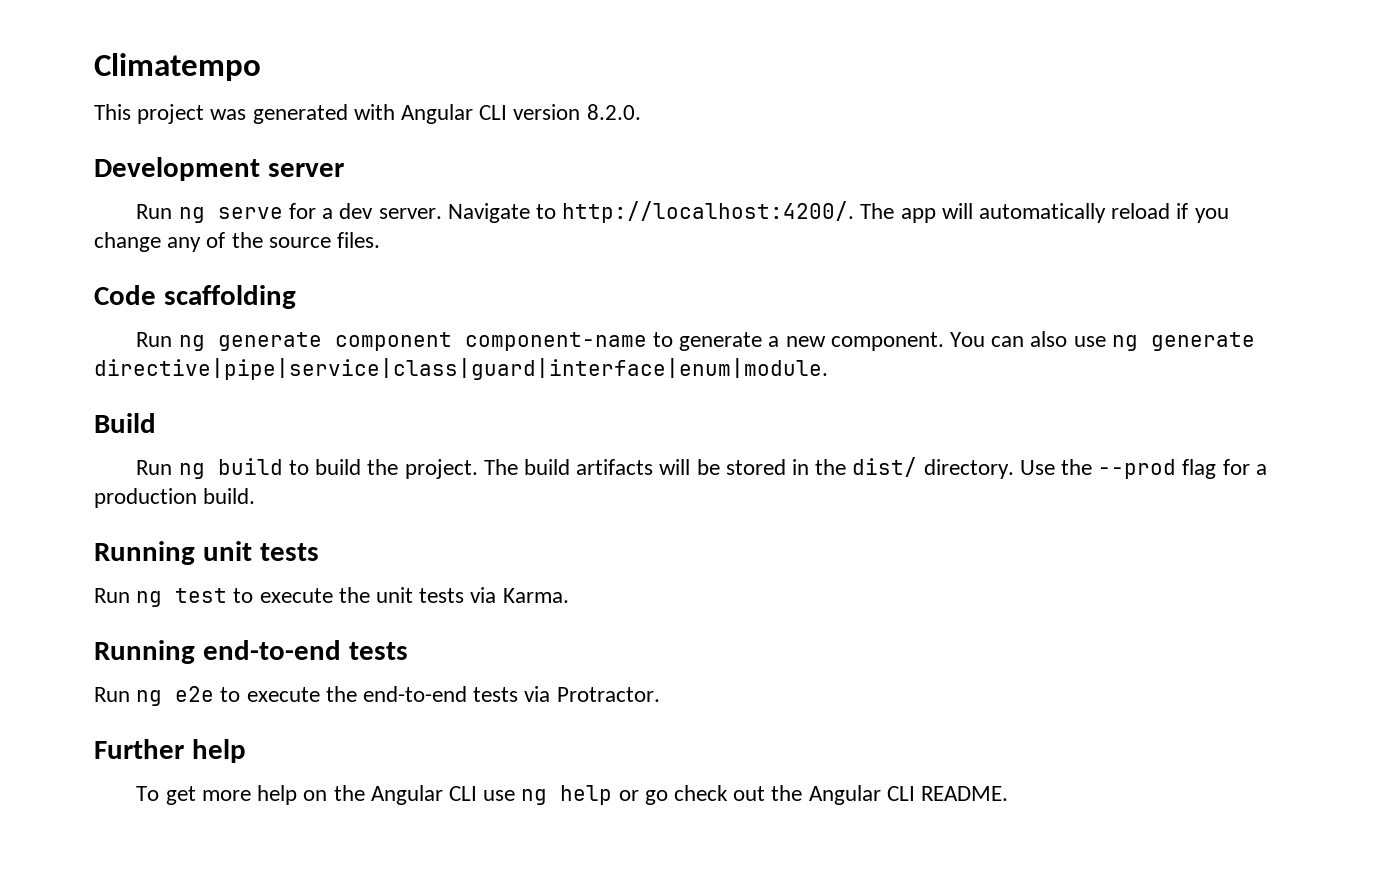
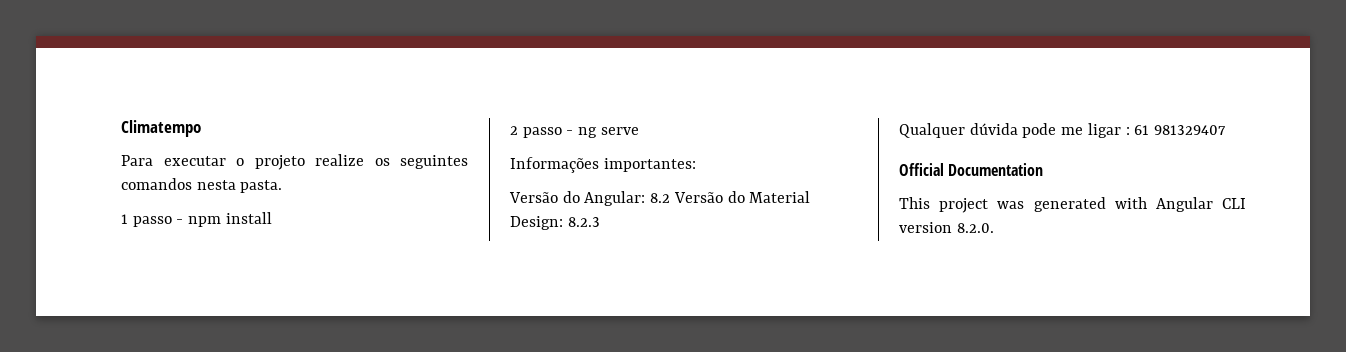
(261, 67) none -> [121,154,468,170] [121,178,283,193] [121,212,272,227] [510,126,639,138] [510,157,696,173] [509,191,811,206] [510,216,600,230] [899,123,1227,138] [899,163,1044,176] // Para executar o projeto realize os seguintes comandos nesta pasta. // 1 passo - npm install // 2 passo - ng serve // Informações importantes: // Versão do Angular: 8.2 Versão do Material Design: 8.2.3 // Qualquer dúvida pode me ligar : 61 981329407 // Official Documentation
[94,157,344,181] [136,201,1229,223] [94,232,381,252] [94,285,296,309] [136,331,1255,351] [94,358,828,380] [94,413,156,433] [136,457,1267,479] [94,488,256,508] [94,541,319,565] [94,587,569,607] [94,640,408,664] [94,686,660,706] [94,739,246,763] [136,785,1009,805] // Development server // Run ng serve for a dev server. Navigate to http://localhost:4200/. The app will automatically reload if you change any of the source files. // Code scaffolding // Run ng generate component component-name to generate a new component. You can also use ng generate directive|pipe|service|class|guard|interface|enum|module. // Build // Run ng build to build the project. The build artifacts will be stored in the dist/ directory. Use the --prod flag for a production build. // Running unit tests // Run ng test to execute the unit tests via Karma. // Running end-to-end tests // Run ng e2e to execute the end-to-end tests via Protractor. // Further help // To get more help on the Angular CLI use ng help or go check out the Angular CLI README. -> (994, 228) none

